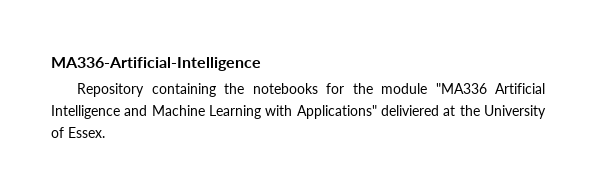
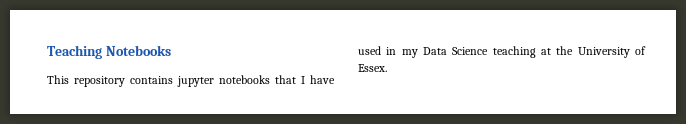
[51,57,261,71] [77,83,545,97] [51,105,439,119] MA336-Artificial-Intelligence // Repository containing the notebooks for the module "MA336 Artificial Intelligence and Machine Learning with Applications" deliviered -> [47,45,171,59] [47,75,335,87] [358,46,536,58] Teaching Notebooks // This repository contains jupyter notebooks that I have used in my Data Science teaching

